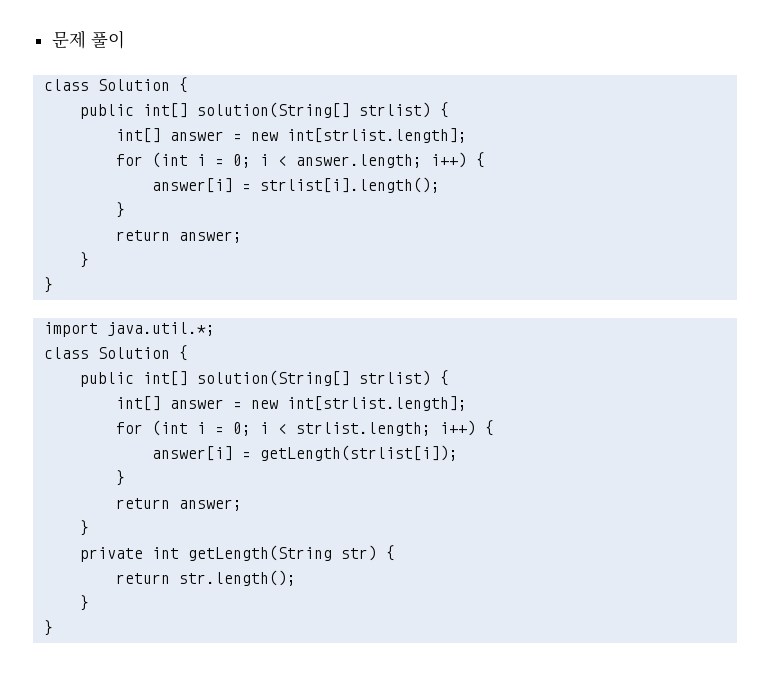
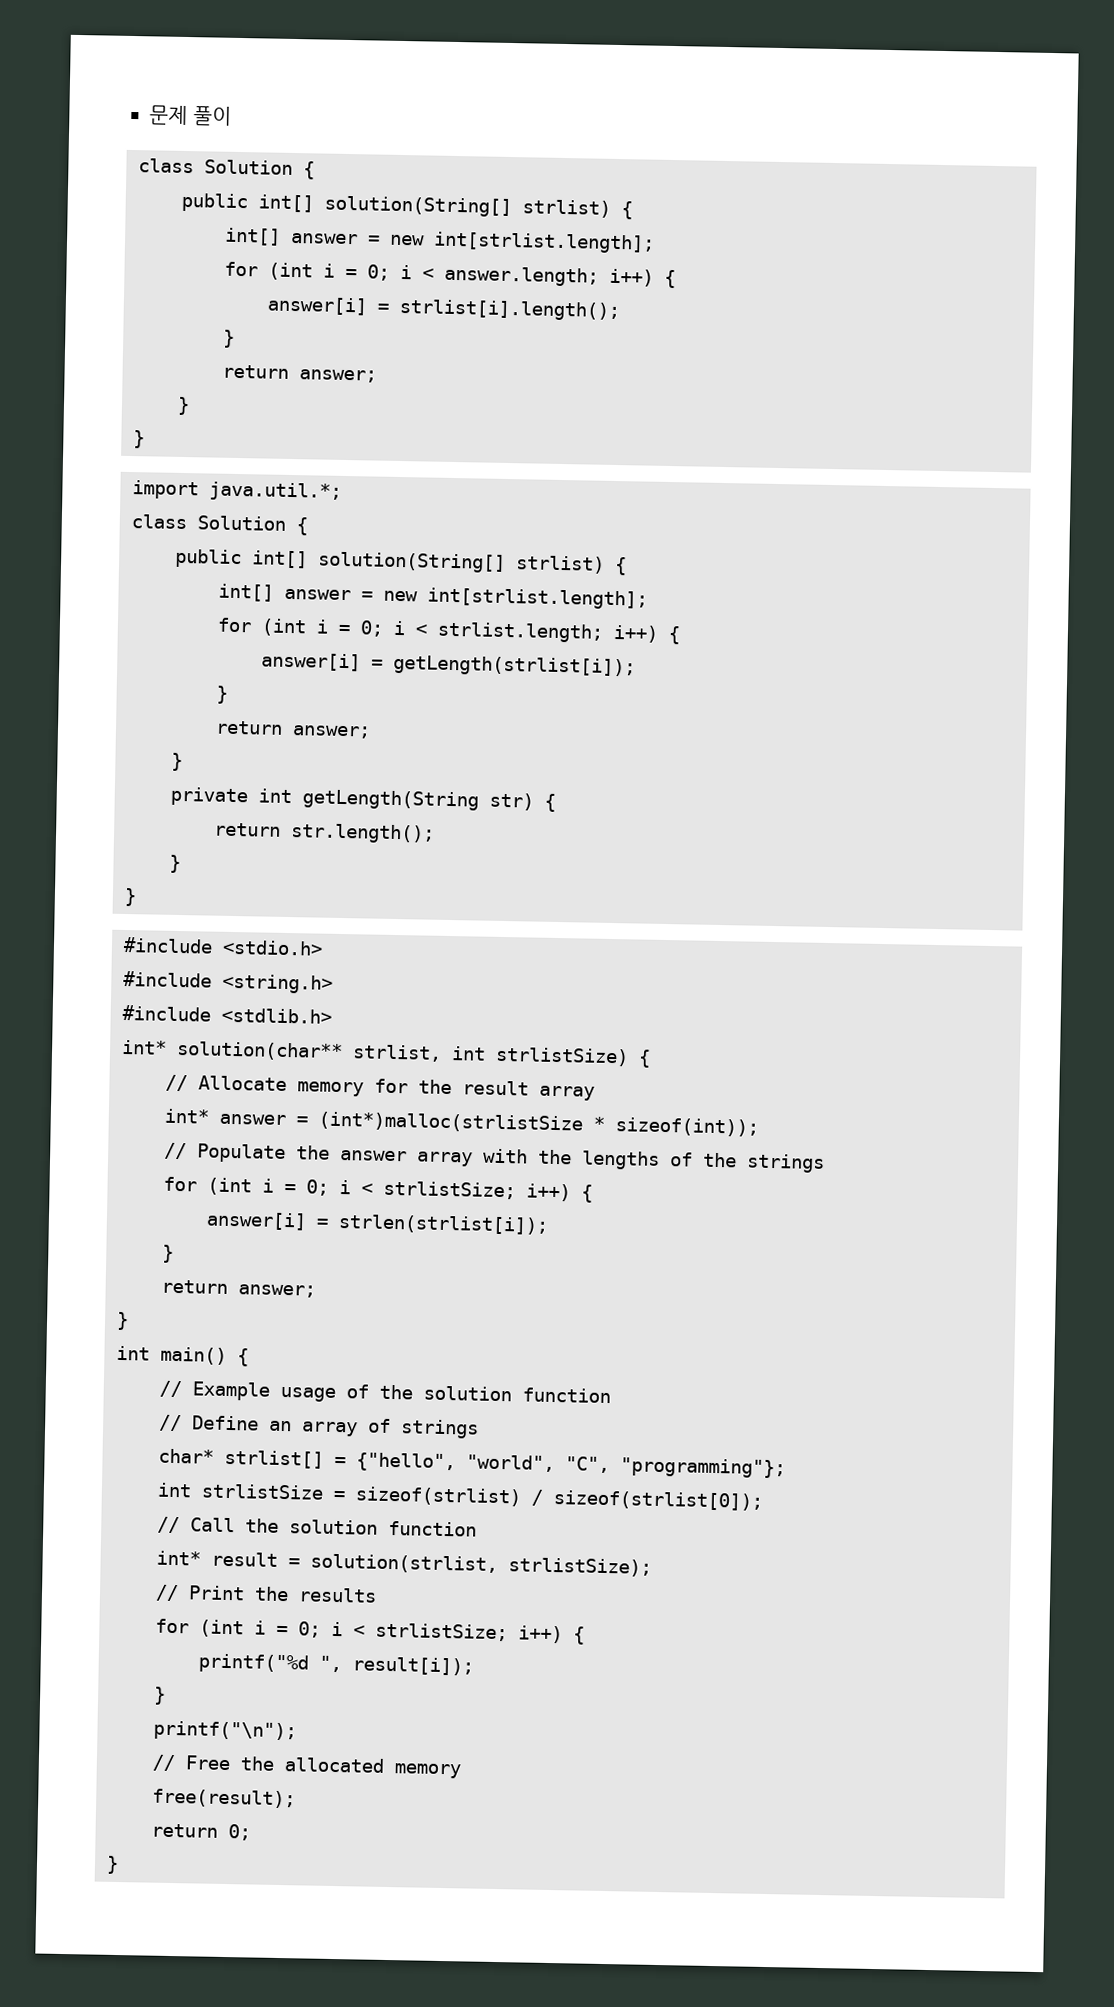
(53, 628) none -> [123,936,323,956] [123,970,333,994] [122,1004,332,1024] [121,1039,651,1068] [165,1074,595,1101] [164,1108,759,1137] [164,1142,825,1173] [163,1176,593,1203] [206,1211,549,1235] [162,1244,174,1263] [161,1279,316,1298] [116,1311,129,1331] [116,1345,249,1367] [159,1380,611,1404] [159,1414,479,1439] [158,1448,786,1479] [157,1482,763,1511] [157,1516,477,1537] [156,1550,652,1577] [155,1584,377,1603] [155,1618,585,1645] [198,1653,474,1676] [153,1686,166,1705] [153,1720,297,1742] [152,1754,461,1779] [152,1788,296,1809] [151,1823,251,1841] [106,1855,119,1875] // #include <stdio.h> // #include <string.h> // #include <stdlib.h> // int* solution(char** strlist, int strlistSize) { // // Allocate memory for the result array // int* answer = (int*)malloc(strlistSize * sizeof(int)); // // Populate the answer array with the lengths of the strings // for (int i = 0; i < strlistSize; i++) { // answer[i] = strlen(strlist[i]); // } // return answer; // } // int main() { // // Example usage of the solution function // // Define an array of strings // char* strlist[] = {"hello", "world", "C", "programming"}; // int strlistSize = sizeof(strlist) / sizeof(strlist[0]); // // Call the solution function // int* result = solution(strlist, strlistSize); // // Print the results // for (int i = 0; i < strlistSize; i++) { // printf("%d ", result[i]); // } // printf("\n"); // // Free the allocated memory // free(result); // return 0; // }

